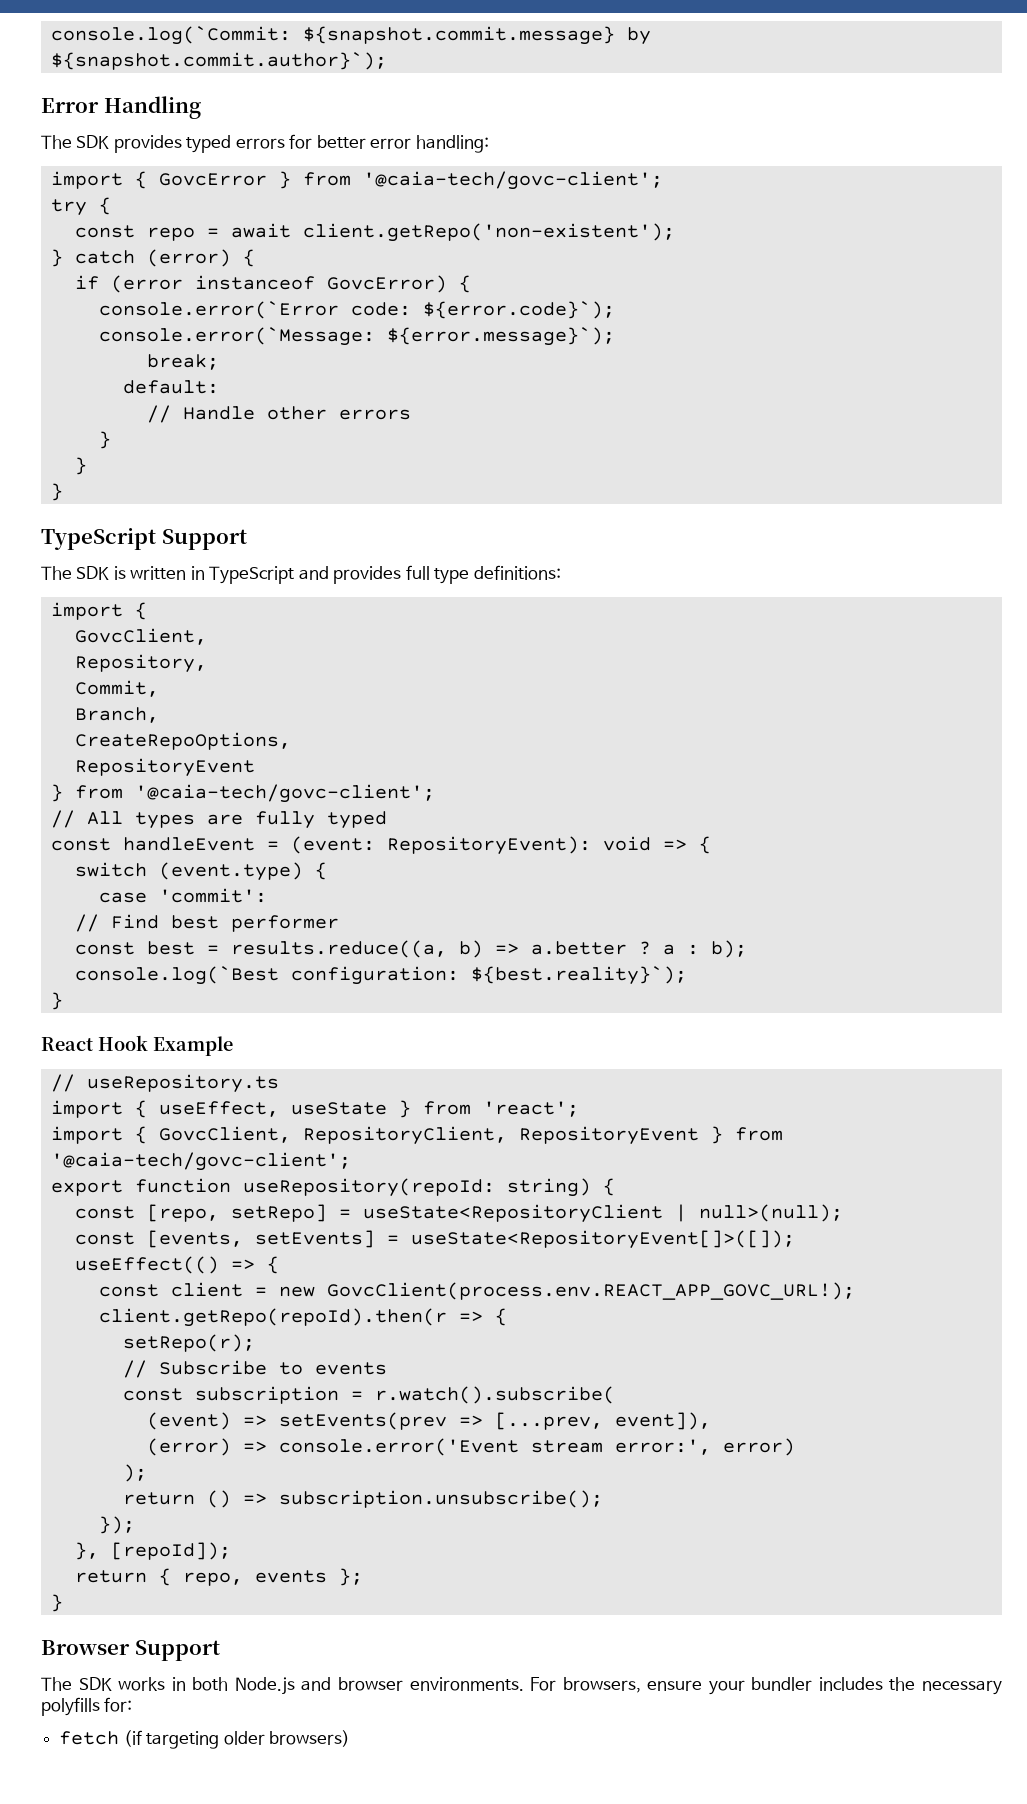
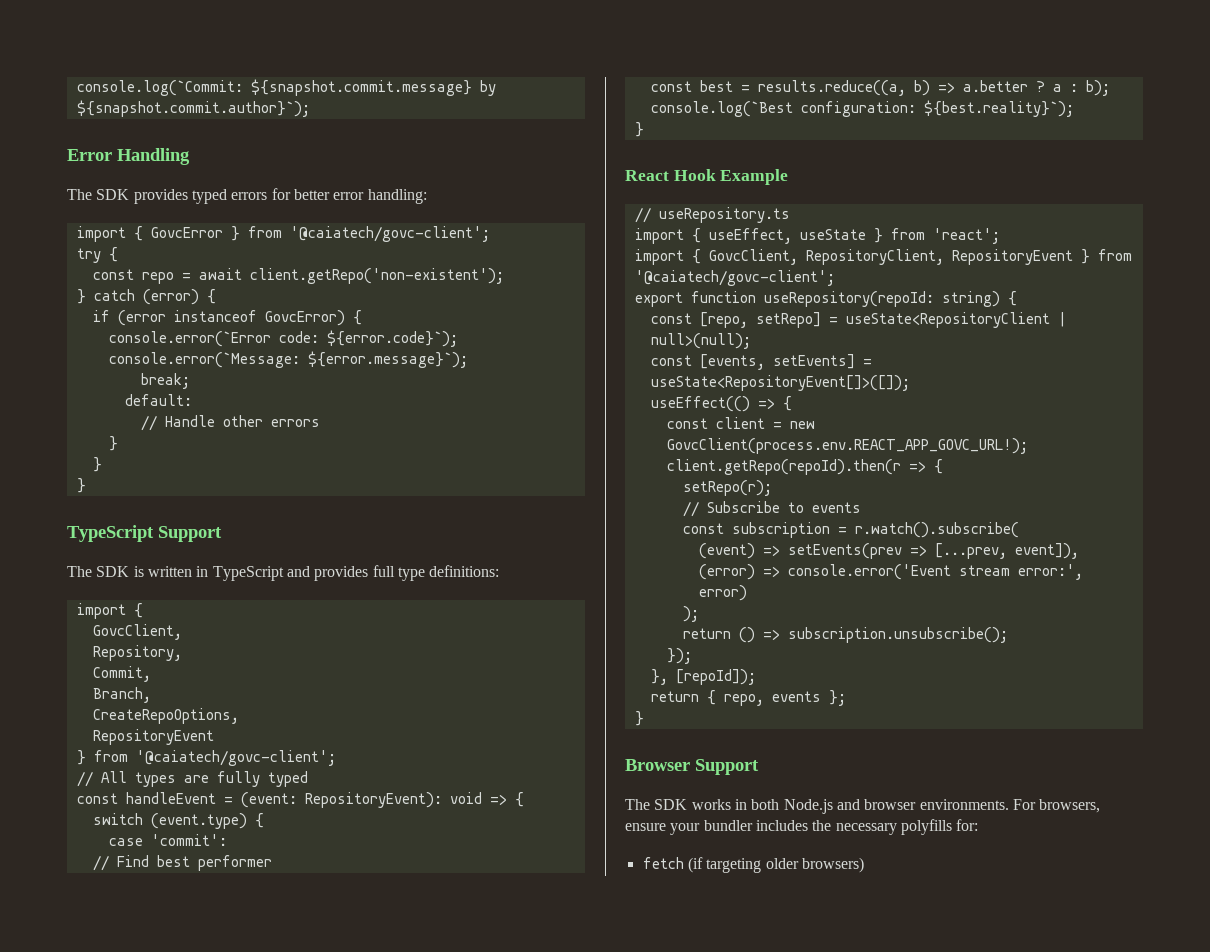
[362,171,663,190] '@caia-tech/govc-client'; -> [289,226,490,242] '@caiatech/govc-client';
[134,784,435,803] '@caia-tech/govc-client'; -> [135,750,336,766] '@caiatech/govc-client';
[50,1152,351,1171] '@caia-tech/govc-client'; -> [634,270,835,286] '@caiatech/govc-client';

